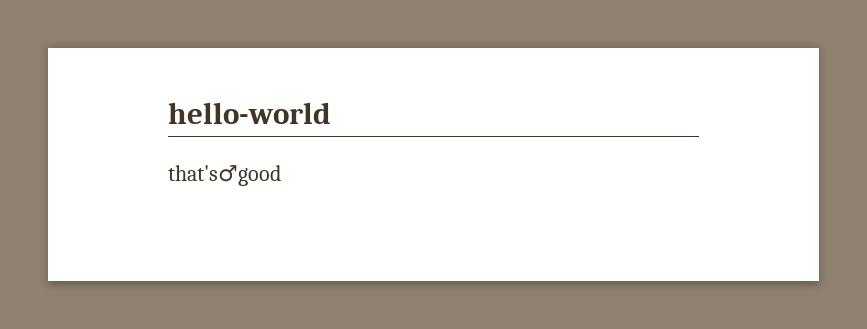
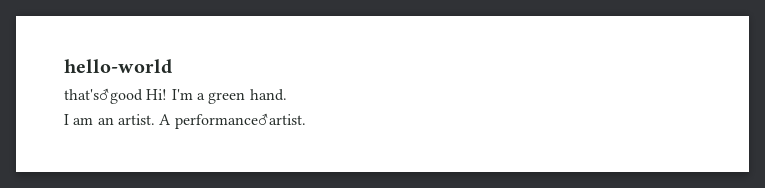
(281, 175) none -> [146,89,287,104] [64,113,306,129] Hi! I'm a green hand. // I am an artist. A performance♂artist.

